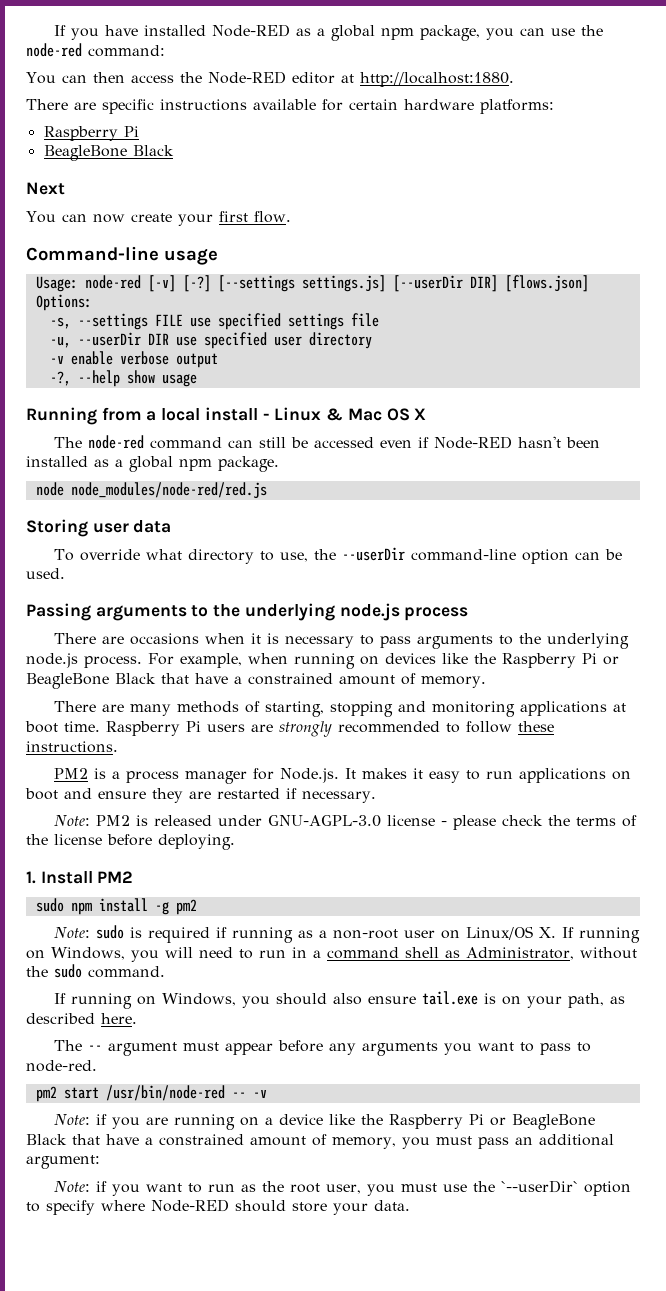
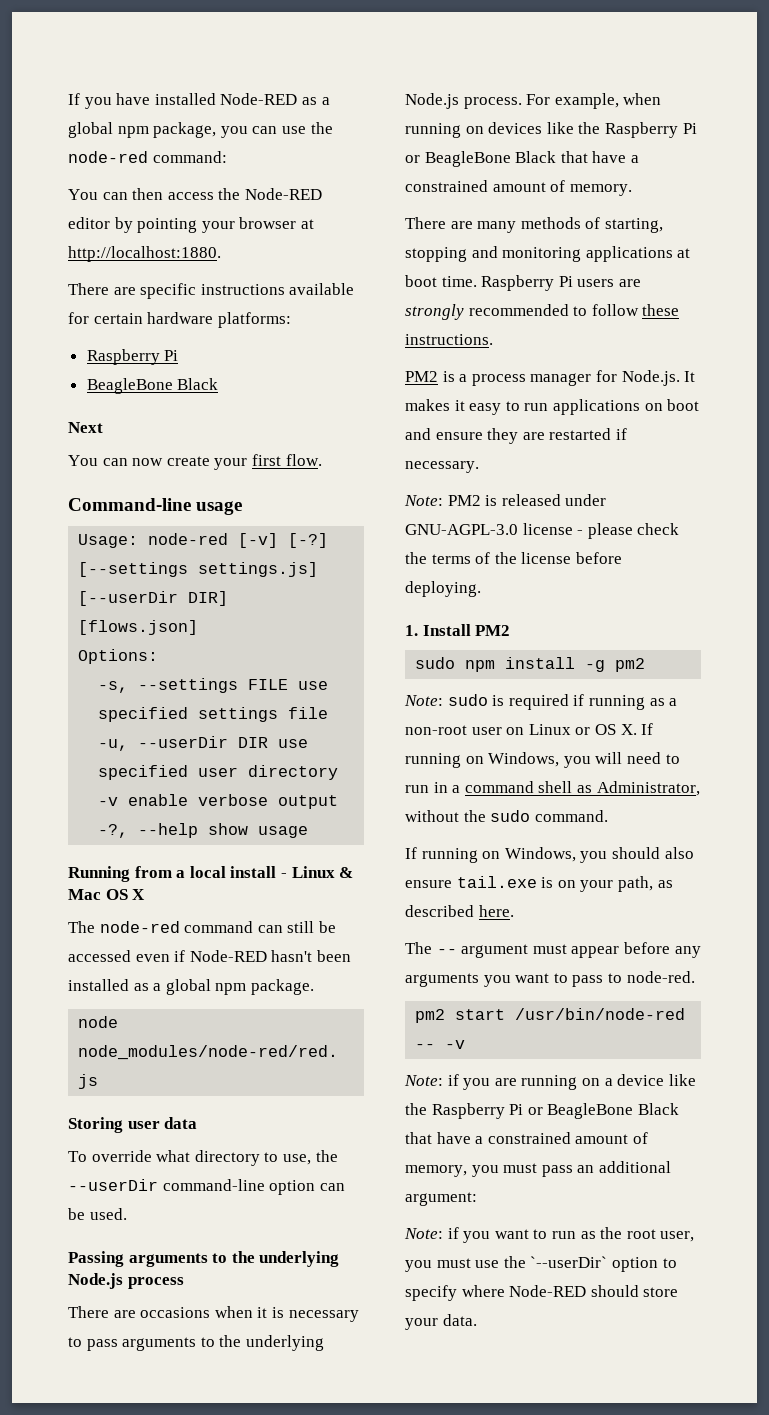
(335, 78) none -> [114,217,297,233] by pointing your browser
[339,603,400,621] node.js -> [68,1273,123,1289] Node.js
[26,653,78,668] node.js -> [405,93,459,109] Node.js
[466,926,534,940] Linux/OS -> [528,724,616,735] Linux or OS

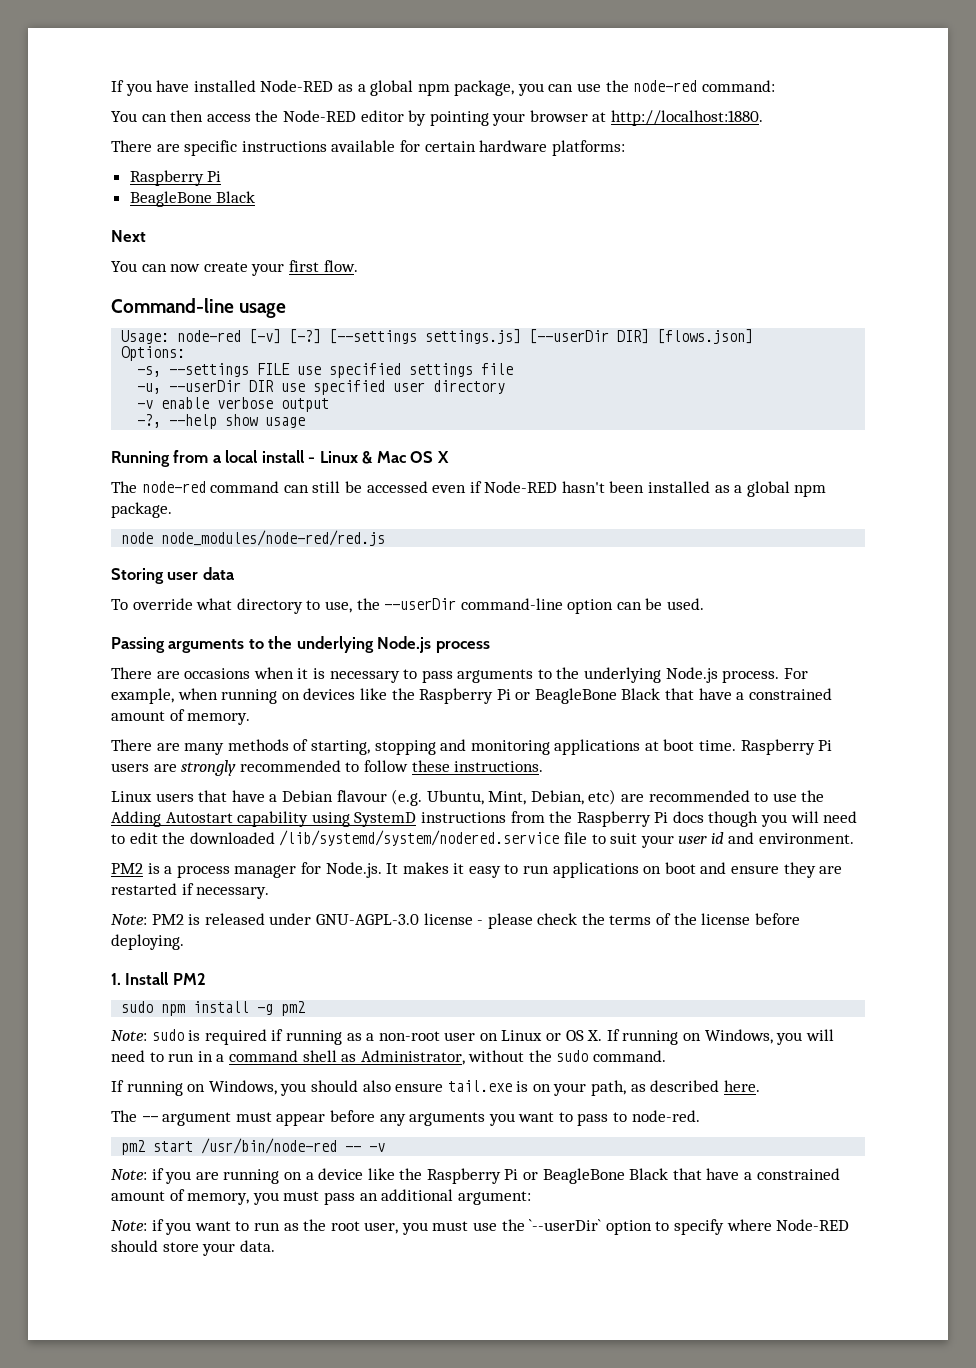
(493, 339) none -> [111,789,825,806] [111,811,858,827] [111,830,855,848] // Linux users that have a Debian flavour (e.g. Ubuntu, Mint, Debian, etc) are recommended to use the Adding Autostart capability using SystemD instructions from the Raspberry Pi docs though you will need to edit the downloaded /lib/systemd/system/nodered.service file to suit your user id and environment.

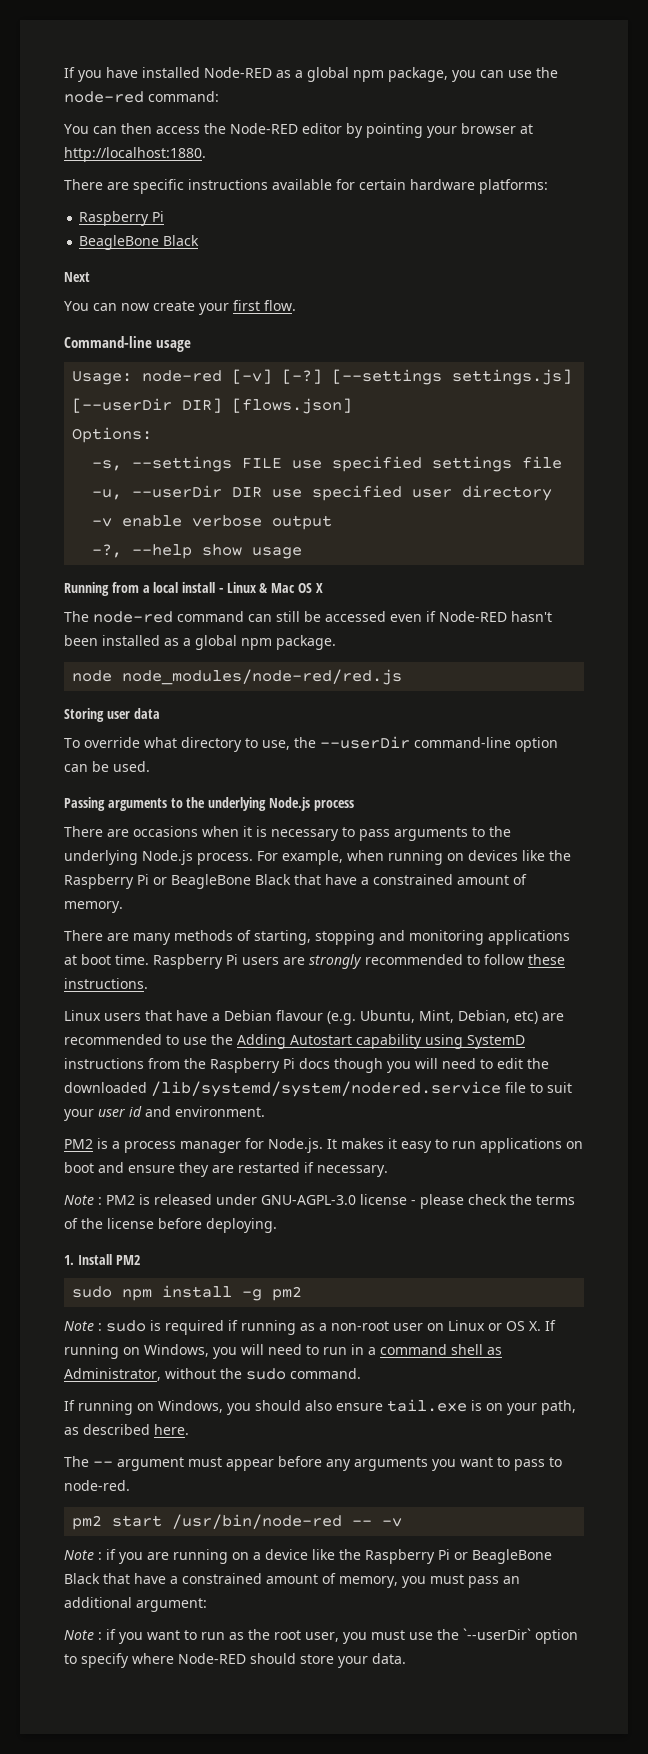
[111,914,147,925] Note: -> [64,1195,102,1205] Note :
[111,1030,147,1041] Note: -> [64,1321,102,1331] Note :
[111,1169,147,1180] Note: -> [64,1550,102,1560] Note :
[111,1220,147,1231] Note: -> [64,1630,102,1640] Note :

